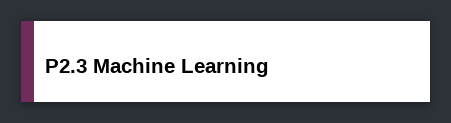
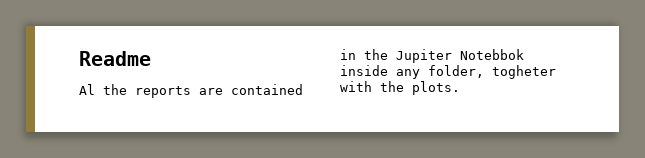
[45,58,269,77] P2.3 Machine Learning -> [79,51,151,66] [79,84,303,98] [340,49,524,63] [340,65,556,79] [340,81,460,95] Readme // Al the reports are contained in the Jupiter Notebbok inside any folder, togheter with the plots.

